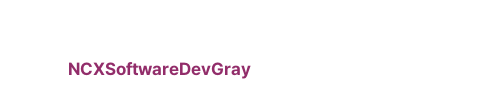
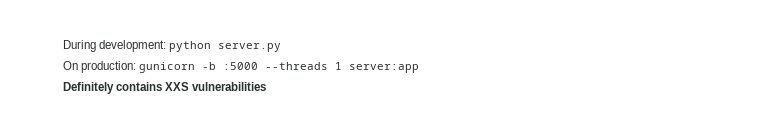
[68,62,251,79] NCXSoftwareDevGray -> [63,40,282,52] [63,61,420,73] [63,82,267,94] During development: python server.py // On production: gunicorn -b :5000 --threads 1 server:app // Definitely contains XXS vulnerabilities

